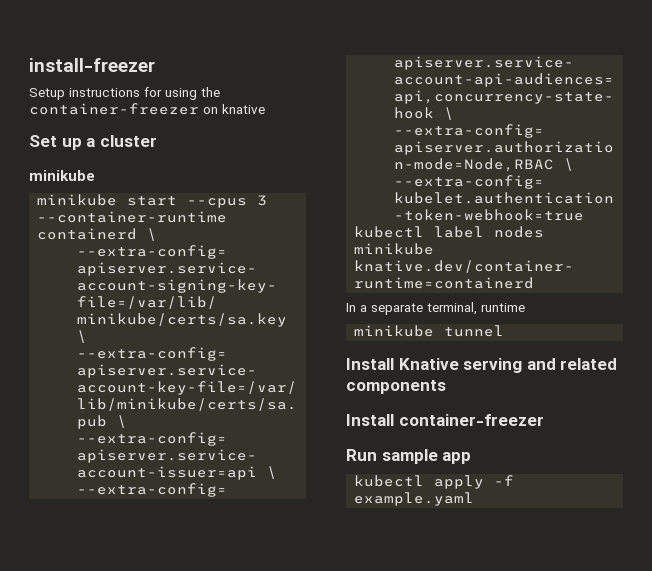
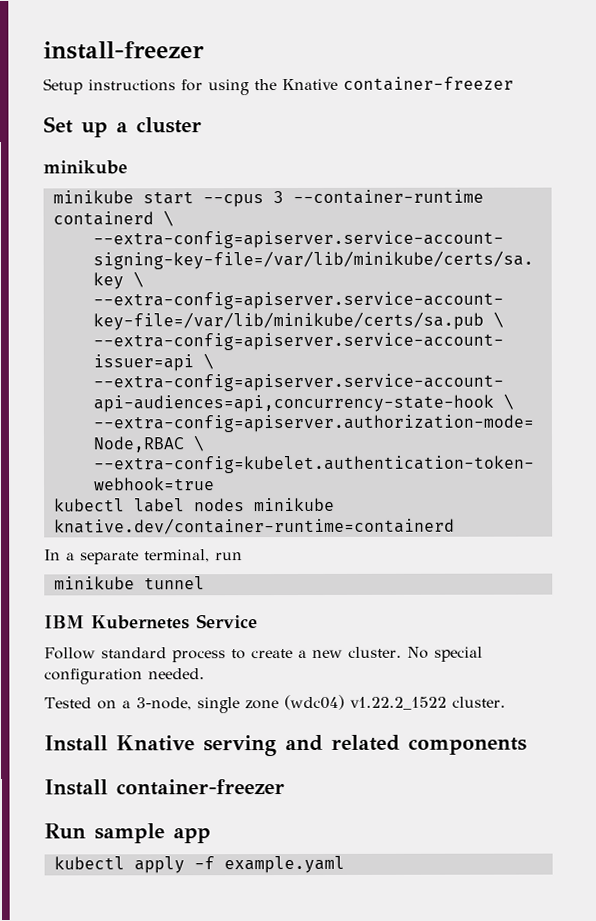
[29,103,265,115] container-freezer on knative -> [282,76,514,91] Knative container-freezer
[481,303,525,312] runtime -> [215,552,243,561] run
(505, 331) none -> [44,614,258,630] [44,646,483,663] [44,668,205,685] [44,694,506,714] // IBM Kubernetes Service // Follow standard process to create a new cluster. No special configuration needed. // Tested on a 3-node, single zone (wdc04) v1.22.2_1522 cluster.

